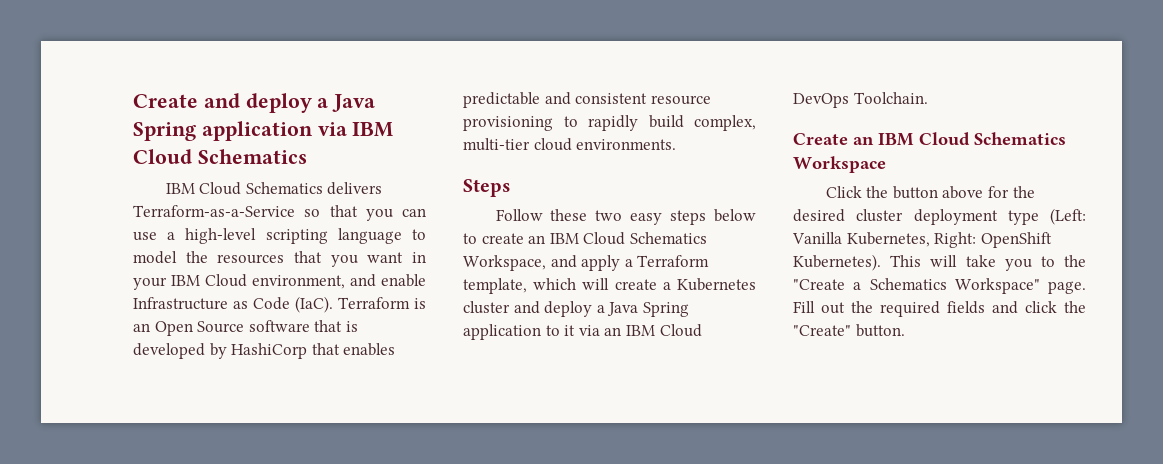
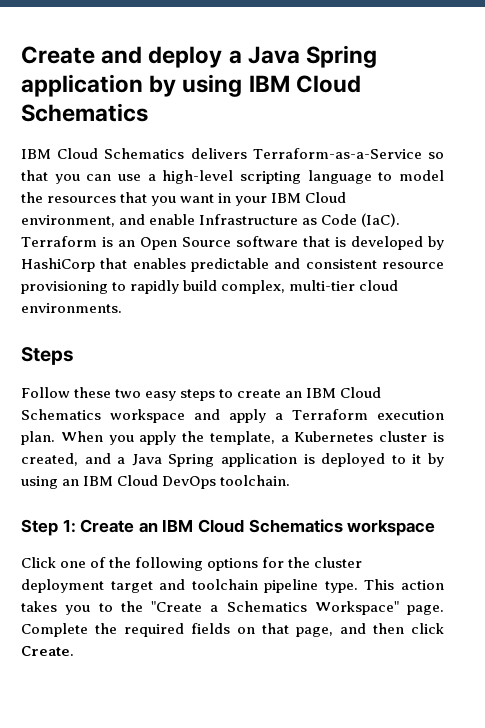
[317,122,347,136] via -> [149,74,243,97] by using
[714,209,756,222] below -> (216, 395) none
[463,255,546,271] Workspace, -> [110,409,186,423] workspace
[463,278,756,294] [463,301,689,317] [463,324,600,340] template, which will create a Kubernetes cluster and deploy a Java Spring application to it via -> [377,410,444,420] [21,431,444,445] [21,453,445,467] [21,476,58,489] execution plan. When you apply the template, a Kubernetes cluster is created, and a Java Spring application is deployed to it by using
[853,92,928,104] Toolchain. // -> [220,475,291,486] [21,519,76,536] toolchain. // Step 1:
[793,156,886,173] Workspace -> [347,519,436,536] workspace
[866,186,984,199] the button above -> [60,557,259,571] one of the following options
[793,209,845,222] desired -> (311, 562) none
[1007,208,1086,225] [792,232,1052,248] [793,254,996,271] type (Left: Vanilla Kubernetes, Right: OpenShift Kubernetes). This will take -> [110,579,444,593] [21,601,57,612] target and toolchain pipeline type. This action takes
[793,301,845,314] Fill out -> [21,623,88,637] Complete
[992,301,1086,314] [793,324,905,337] and click the "Create" button. -> [237,623,444,637] [21,646,74,656] on that page, and then click Create.

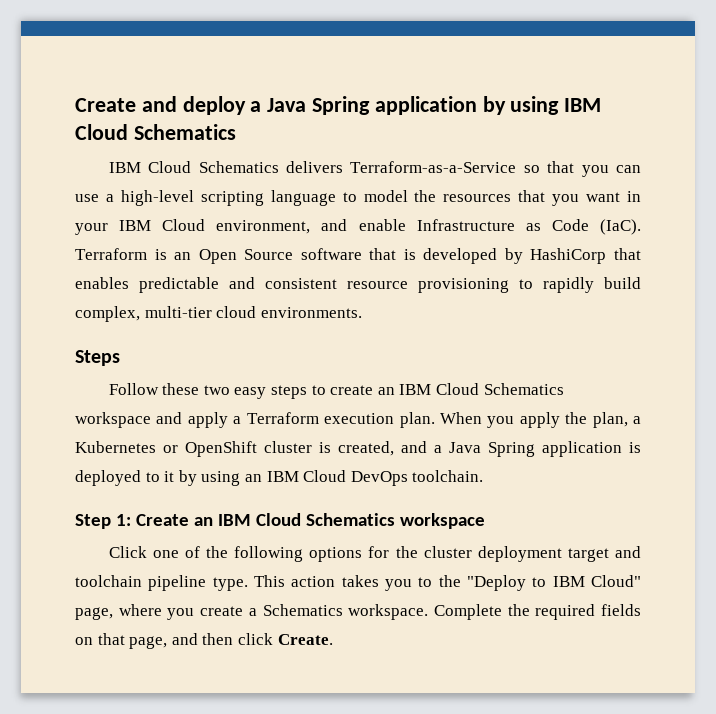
[209,431,275,445] template, -> [592,412,628,428] plan,
(374, 436) none -> [163,441,257,457] or OpenShift
[151,601,444,615] "Create a Schematics Workspace" page. -> [466,575,641,591] [75,604,429,620] "Deploy to IBM Cloud" page, where you create a Schematics workspace.

